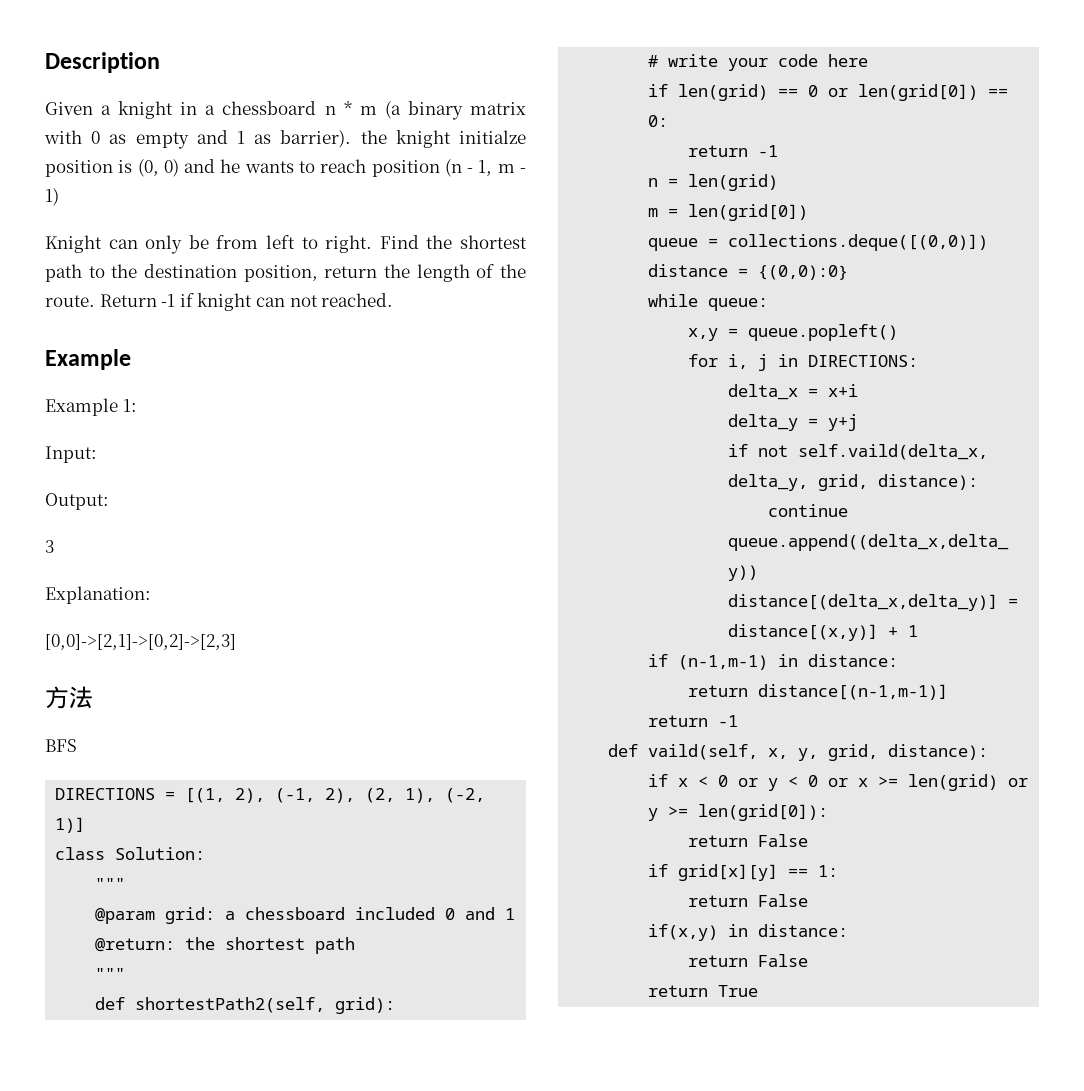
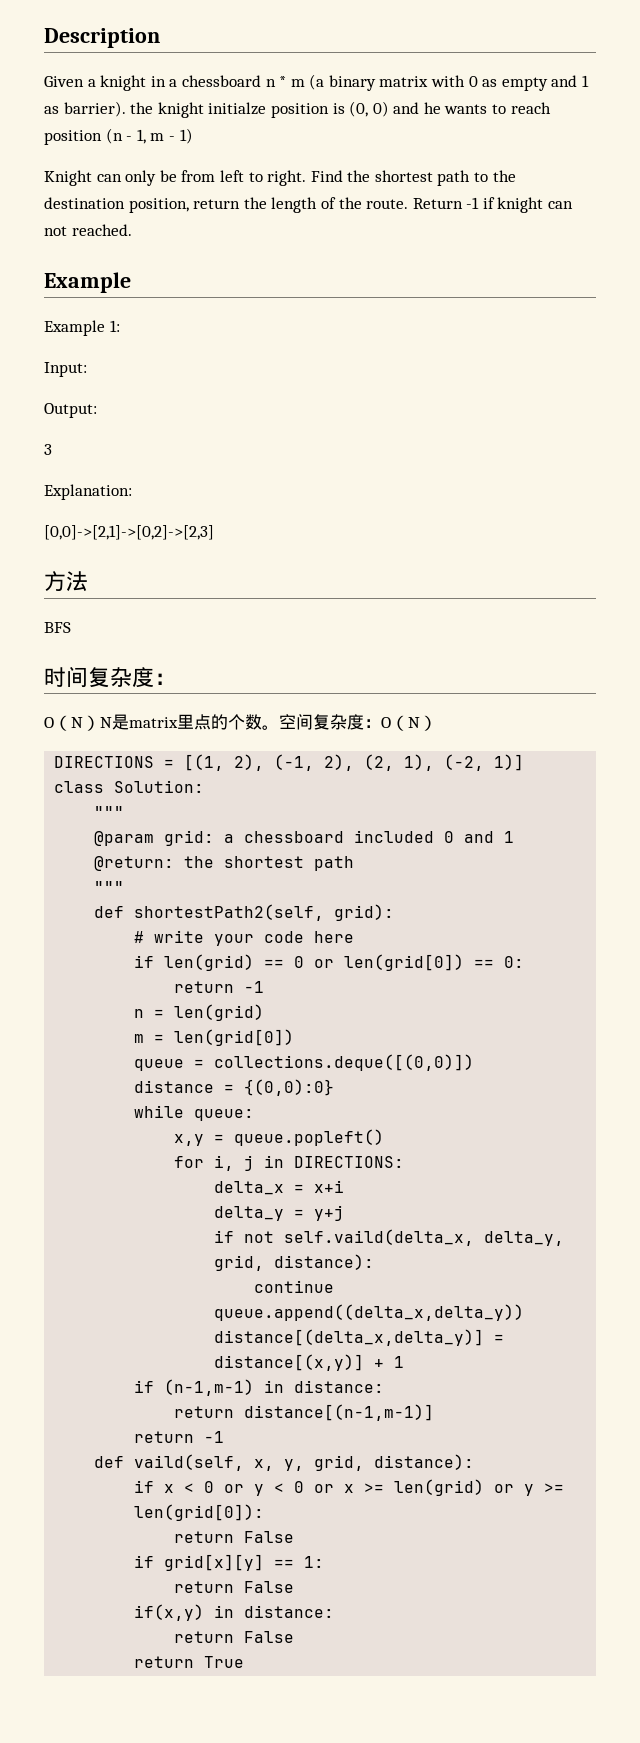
(77, 745) none -> [44,666,176,688] [44,714,437,731] // 时间复杂度： // O（N）N是matrix里点的个数。空间复杂度：O（N）

